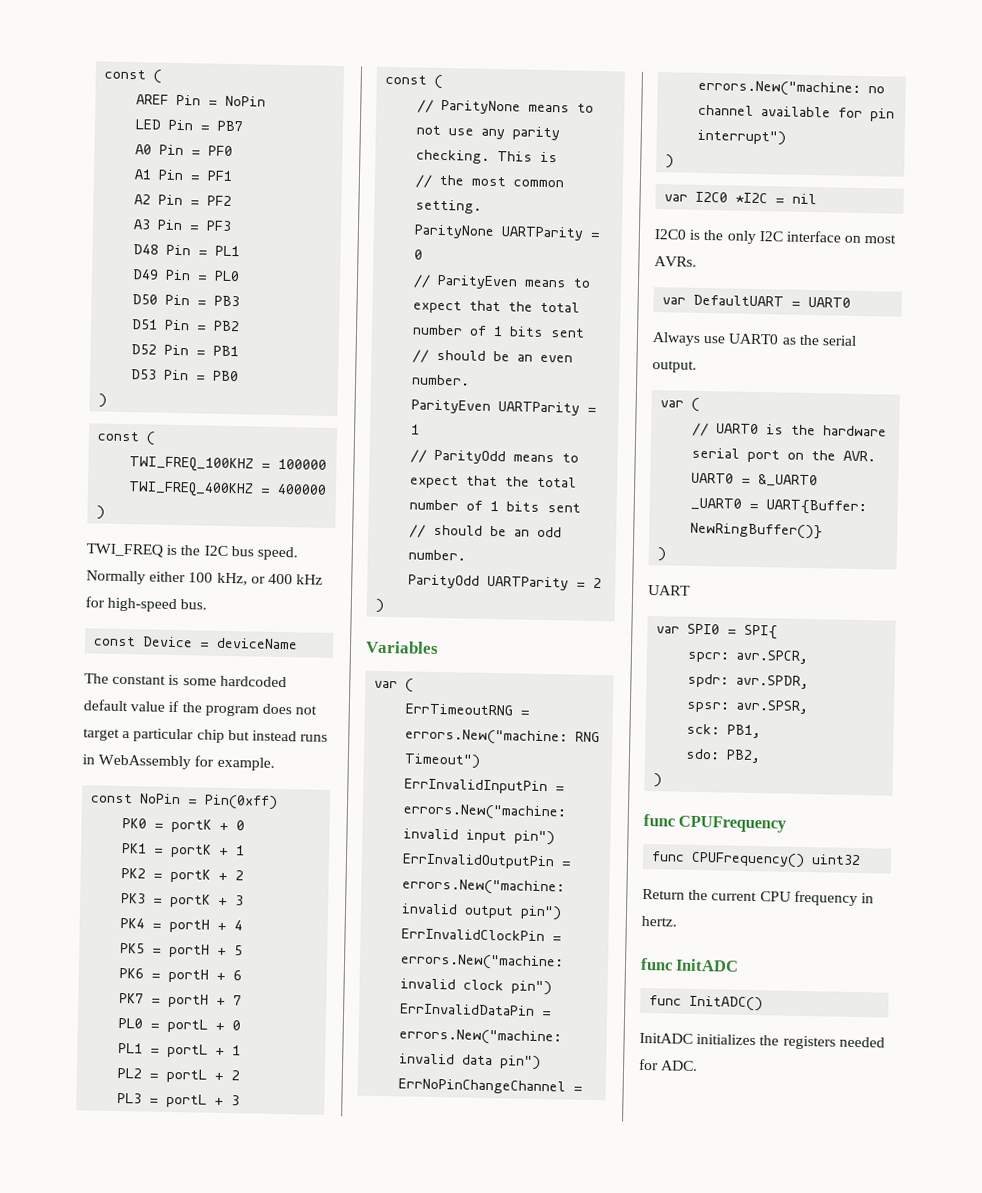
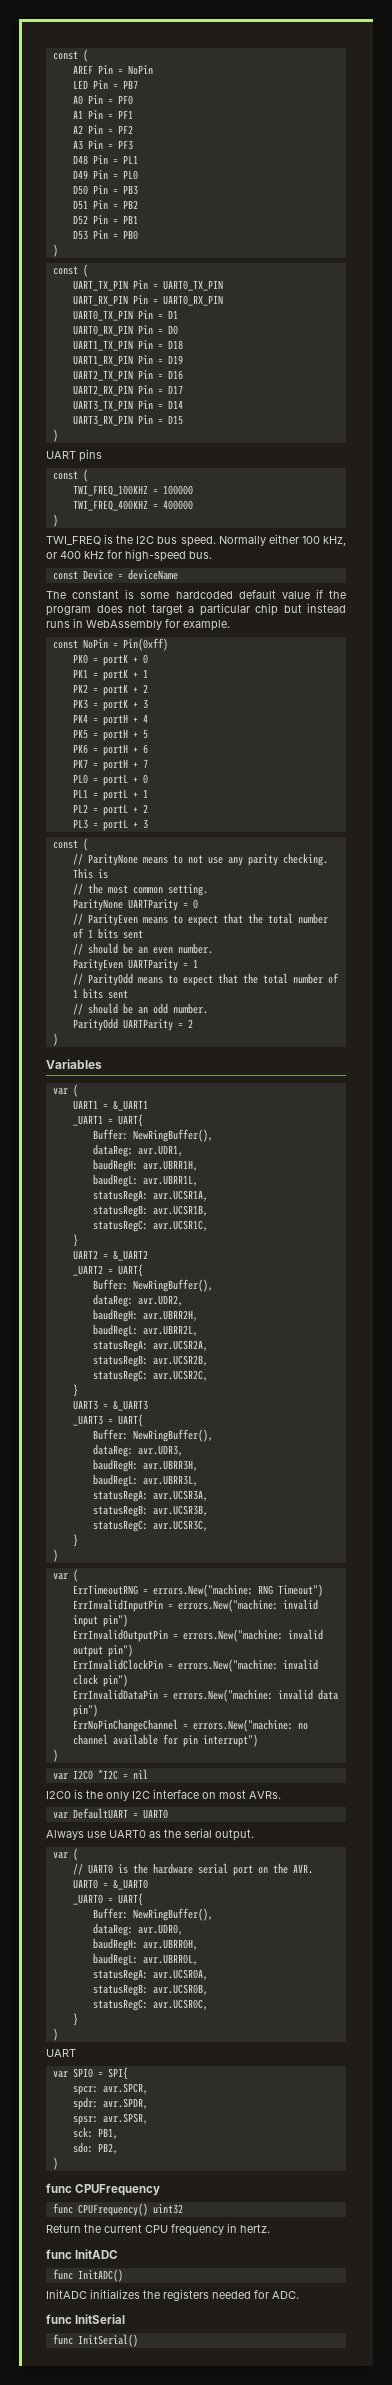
(157, 438) none -> [72,280,223,291] [72,295,223,306] [72,310,178,321] [72,325,178,336] [72,340,183,351] [72,355,183,366] [72,370,183,381] [72,385,183,396] [72,400,183,411] [72,415,183,426] [52,429,58,442] [46,449,102,462] [52,469,88,482] // UART_TX_PIN Pin = UART0_TX_PIN // UART_RX_PIN Pin = UART0_RX_PIN // UART0_TX_PIN Pin = D1 // UART0_RX_PIN Pin = D0 // UART1_TX_PIN Pin = D18 // UART1_RX_PIN Pin = D19 // UART2_TX_PIN Pin = D16 // UART2_RX_PIN Pin = D17 // UART3_TX_PIN Pin = D14 // UART3_RX_PIN Pin = D15 // ) // UART pins // const (
(415, 685) none -> [72,1100,148,1111] [72,1114,143,1127] [92,1129,213,1142] [92,1144,183,1157] [92,1159,198,1172] [92,1174,198,1187] [92,1190,208,1202] [92,1205,208,1217] [92,1220,208,1232] [72,1234,78,1247] [72,1250,148,1261] [72,1264,143,1277] [92,1279,213,1292] [92,1294,183,1307] [92,1309,198,1322] [92,1324,198,1337] [92,1340,208,1352] [92,1355,208,1367] [92,1370,208,1382] [72,1384,78,1397] [72,1400,148,1411] [72,1414,143,1427] [92,1429,213,1442] [92,1444,183,1457] [92,1459,198,1472] [92,1474,198,1487] [92,1490,208,1502] [92,1505,208,1517] [92,1520,208,1532] [72,1534,78,1547] [52,1549,58,1562] [52,1569,78,1582] // UART1 = &_UART1 // _UART1 = UART{ // Buffer: NewRingBuffer(), // dataReg: avr.UDR1, // baudRegH: avr.UBRR1H, // baudRegL: avr.UBRR1L, // statusRegA: avr.UCSR1A, // statusRegB: avr.UCSR1B, // statusRegC: avr.UCSR1C, // } // UART2 = &_UART2 // _UART2 = UART{ // Buffer: NewRingBuffer(), // dataReg: avr.UDR2, // baudRegH: avr.UBRR2H, // baudRegL: avr.UBRR2L, // statusRegA: avr.UCSR2A, // statusRegB: avr.UCSR2B, // statusRegC: avr.UCSR2C, // } // UART3 = &_UART3 // _UART3 = UART{ // Buffer: NewRingBuffer(), // dataReg: avr.UDR3, // baudRegH: avr.UBRR3H, // baudRegL: avr.UBRR3L, // statusRegA: avr.UCSR3A, // statusRegB: avr.UCSR3B, // statusRegC: avr.UCSR3C, // } // ) // var (
[766,499,868,516] [690,522,824,540] UART{Buffer: NewRingBuffer()} -> [117,1893,143,1906] [92,1908,213,1921] [92,1923,183,1936] [92,1938,198,1951] [92,1953,198,1966] [92,1969,208,1981] [92,1984,208,1996] [92,1999,208,2011] [72,2013,78,2026] UART{ // Buffer: NewRingBuffer(), // dataReg: avr.UDR0, // baudRegH: avr.UBRR0H, // baudRegL: avr.UBRR0L, // statusRegA: avr.UCSR0A, // statusRegB: avr.UCSR0B, // statusRegC: avr.UCSR0C, // }
(699, 1066) none -> [46,2314,126,2324] [52,2334,138,2347] // func InitSerial // func InitSerial()

